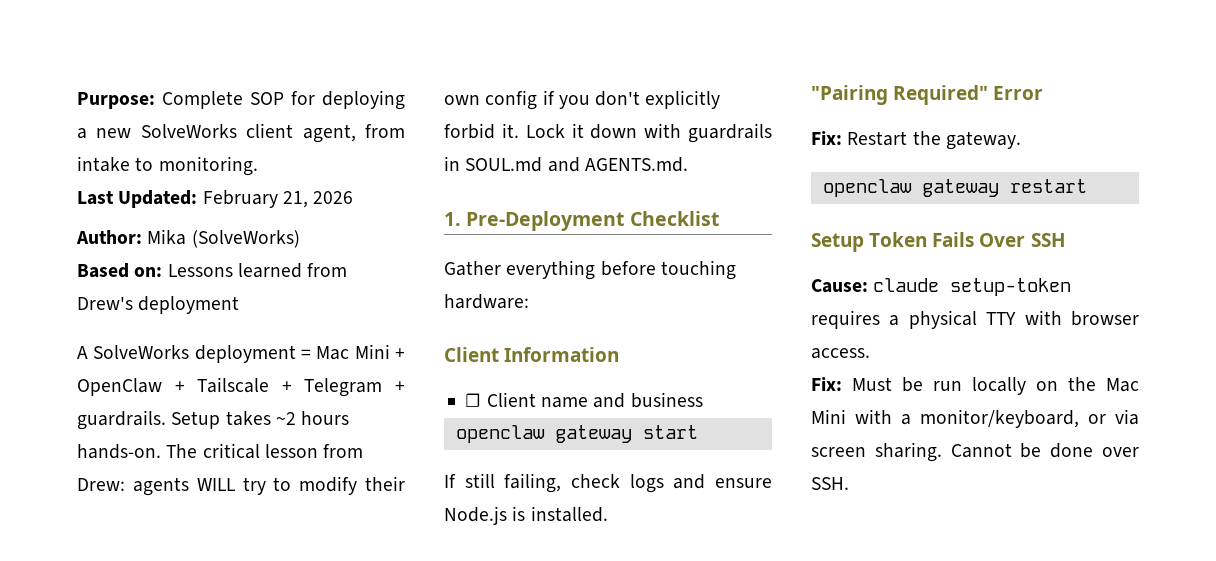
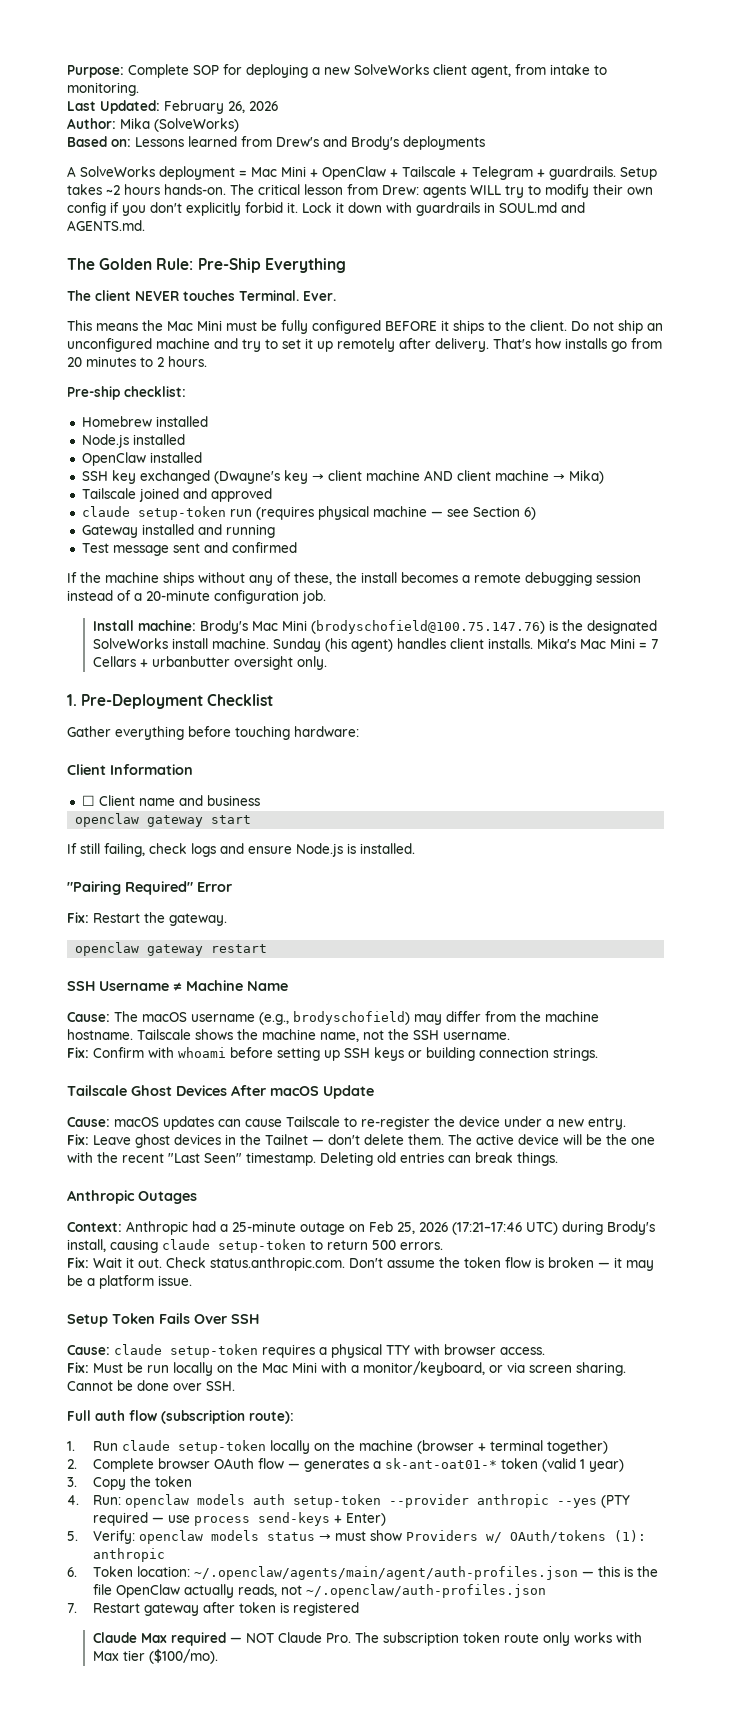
[282,191,308,208] 21, -> [228,101,245,113] 26,
[138,296,240,314] deployment -> [323,136,485,150] and Brody's deployments
(688, 164) none -> [67,258,346,273] [67,290,336,301] [67,320,663,334] [67,338,662,352] [67,356,207,367] [67,386,186,400] [81,416,208,427] [81,434,185,448] [81,452,202,466] [81,470,604,484] [81,488,272,502] [81,506,536,520] [81,524,275,538] [81,542,297,556] [67,572,641,586] [67,590,326,604] [92,620,657,634] [92,638,658,652] [92,656,327,670] // The Golden Rule: Pre-Ship Everything // The client NEVER touches Terminal. Ever. // This means the Mac Mini must be fully configured BEFORE it ships to the client. Do not ship an unconfigured machine and try to set it up remotely after delivery. That's how installs go from 20 minutes to 2 hours. // Pre-ship checklist: // Homebrew installed // Node.js installed // OpenClaw installed // SSH key exchanged (Dwayne's key → client machine AND client machine → Mika) // Tailscale joined and approved // claude setup-token run (requires physical machine — see Section 6) // Gateway installed and running // Test message sent and confirmed // If the machine ships without any of these, the install becomes a remote debugging session instead of a 20-minute configuration job. // Install machine: Brody's Mac Mini (brodyschofield@100.75.147.76) is the designated SolveWorks install machine. Sunday (his agent) handles client installs. Mika's Mac Mini = 7 Cellars + urbanbutter oversight only.
(1087, 186) none -> [67,980,288,991] [67,1011,599,1025] [67,1029,510,1042] [67,1047,598,1061] [67,1085,374,1099] [67,1116,626,1130] [67,1134,655,1148] [67,1152,558,1166] [67,1190,197,1204] [67,1221,655,1235] [67,1239,443,1253] [67,1257,654,1271] [67,1275,192,1289] // SSH Username ≠ Machine Name // Cause: The macOS username (e.g., brodyschofield) may differ from the machine hostname. Tailscale shows the machine name, not the SSH username. // Fix: Confirm with whoami before setting up SSH keys or building connection strings. // Tailscale Ghost Devices After macOS Update // Cause: macOS updates can cause Tailscale to re-register the device under a new entry. // Fix: Leave ghost devices in the Tailnet — don't delete them. The active device will be the one with the recent "Last Seen" timestamp. Deleting old entries can break things. // Anthropic Outages // Context: Anthropic had a 25-minute outage on Feb 25, 2026 (17:21–17:46 UTC) during Brody's install, causing claude setup-token to return 500 errors. // Fix: Wait it out. Check status.anthropic.com. Don't assume the token flow is broken — it may be a platform issue.
(849, 483) none -> [67,1410,294,1424] [67,1440,608,1454] [67,1458,624,1472] [67,1476,192,1490] [67,1494,630,1508] [92,1512,386,1526] [67,1530,646,1544] [92,1548,165,1562] [67,1566,658,1580] [92,1584,546,1598] [67,1602,359,1616] [92,1632,642,1646] [92,1649,218,1664] // Full auth flow (subscription route): // 1. Run claude setup-token locally on the machine (browser + terminal together) // 2. Complete browser OAuth flow — generates a sk-ant-oat01-* token (valid 1 year) // 3. Copy the token // 4. Run: openclaw models auth setup-token --provider anthropic --yes (PTY required — use process send-keys + Enter) // 5. Verify: openclaw models status → must show Providers w/ OAuth/tokens (1): anthropic // 6. Token location: ~/.openclaw/agents/main/agent/auth-profiles.json — this is the file OpenClaw actually reads, not ~/.openclaw/auth-profiles.json // 7. Restart gateway after token is registered // Claude Max required — NOT Claude Pro. The subscription token route only works with Max tier ($100/mo).

